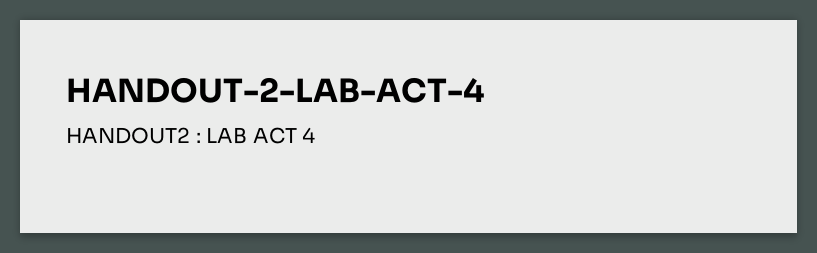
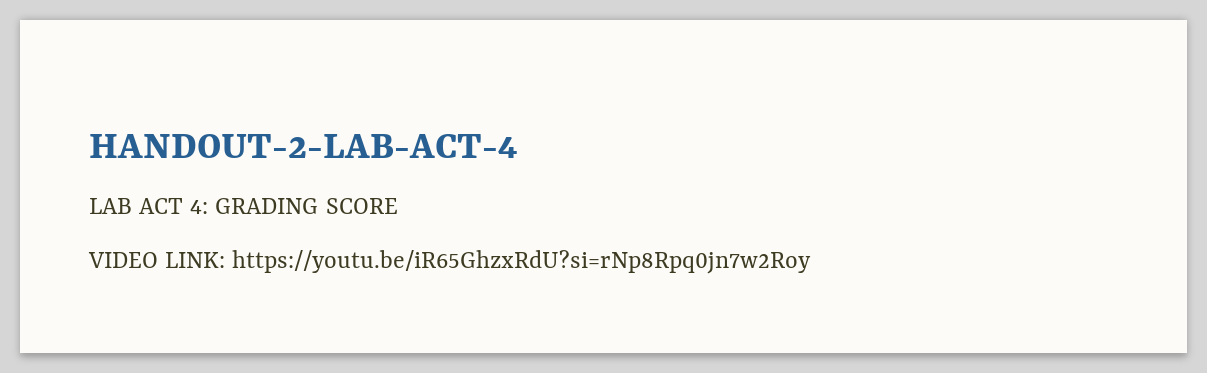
[66,127,316,144] HANDOUT2 : LAB ACT 4 -> [89,198,398,214] [88,250,812,274] LAB ACT 4: GRADING SCORE // VIDEO LINK: https://youtu.be/iR65GhzxRdU?si=rNp8Rpq0jn7w2Roy

